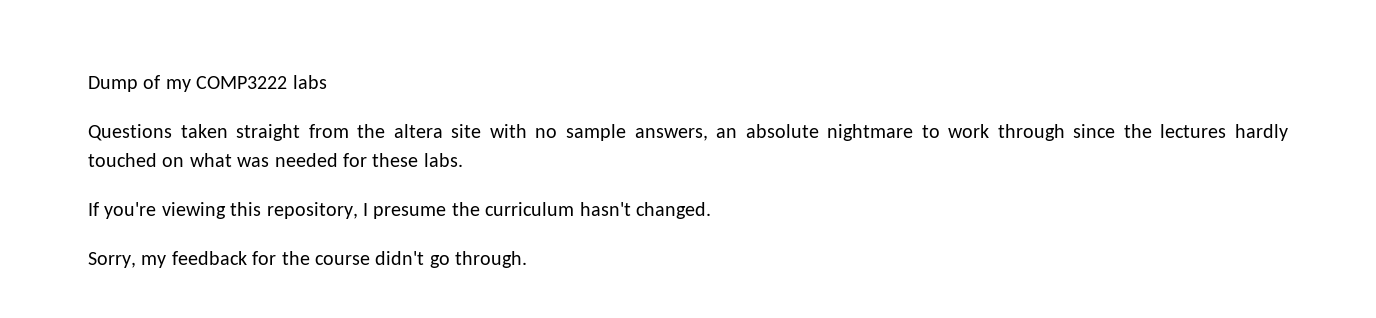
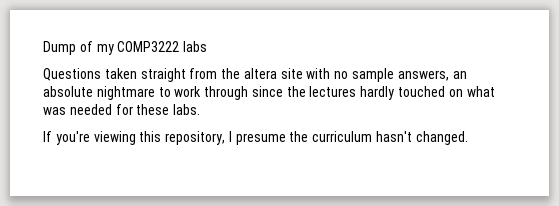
[88,251,528,268] // Sorry, my feedback for the course didn't go through. -> (468, 138) none

